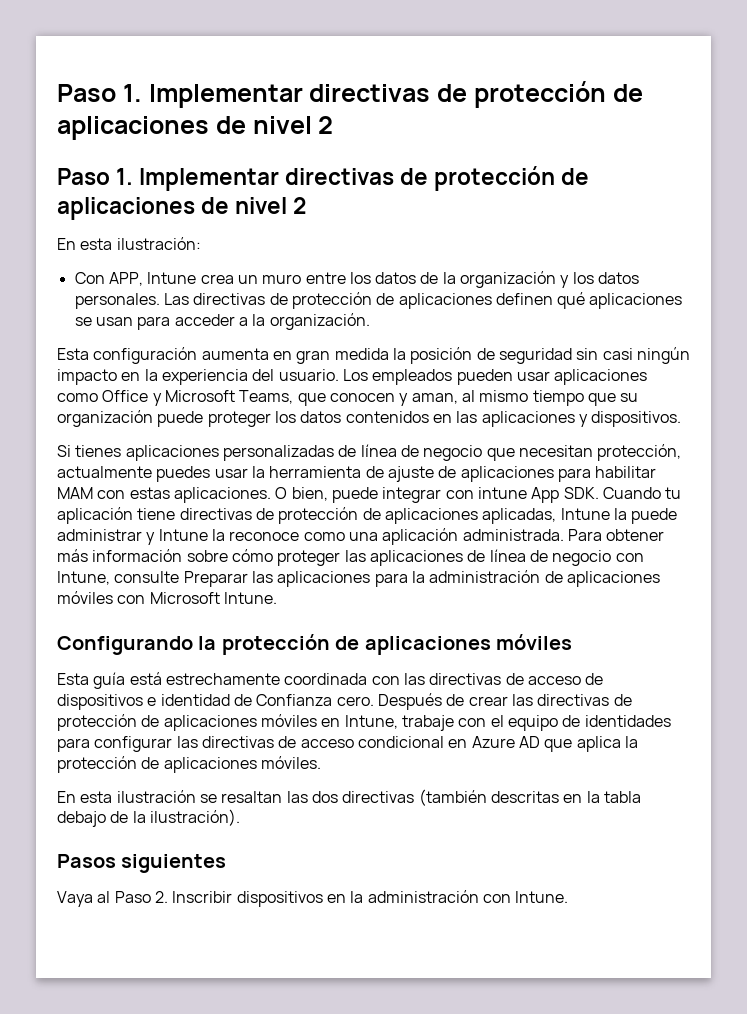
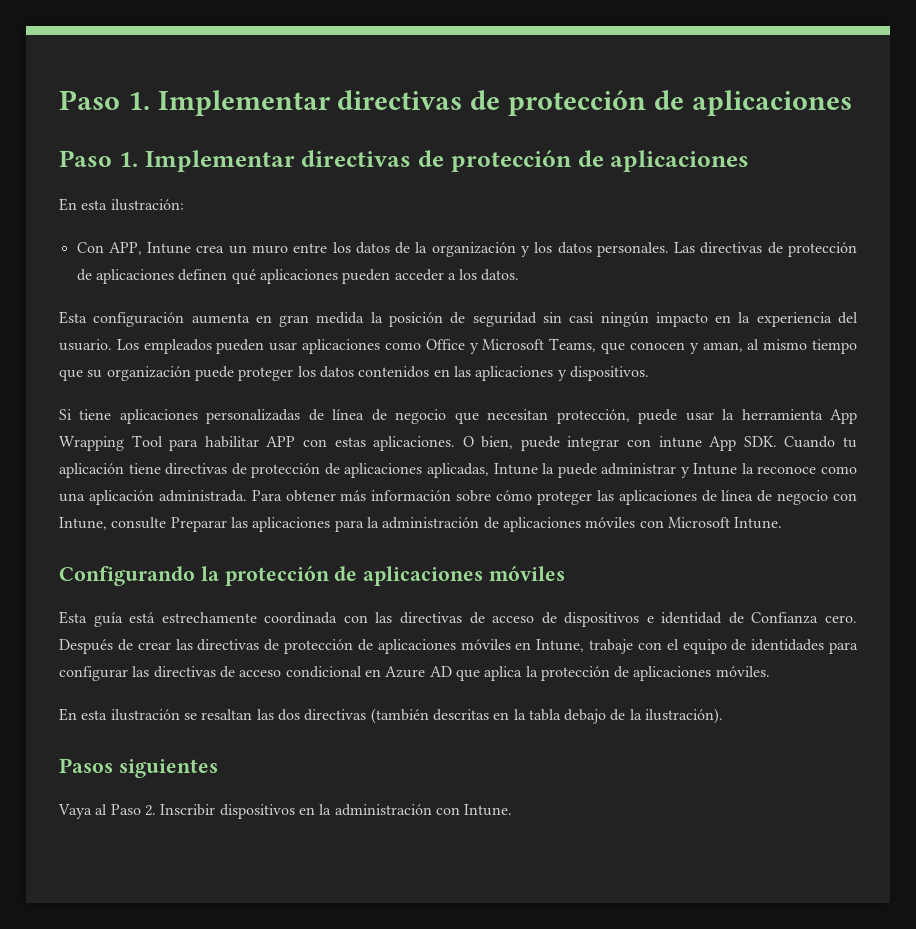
[57,81,643,108] [57,116,334,140] [57,166,590,191] [57,197,307,220] Paso 1. Implementar directivas de protección de aplicaciones de nivel 2 // Paso 1. Implementar directivas de protección de aplicaciones de nivel 2 -> [59,90,852,116] [59,150,750,172] Paso 1. Implementar directivas de protección de aplicaciones // Paso 1. Implementar directivas de protección de aplicaciones
[74,313,370,330] se usan para acceder a la organización. -> [342,269,520,284] pueden acceder a los datos.
[75,445,122,457] tienes -> [79,409,112,420] tiene
[57,466,211,482] actualmente puedes -> [638,409,678,424] puede
[365,466,554,482] de ajuste de aplicaciones -> [830,409,858,424] [59,435,163,451] App Wrapping Tool
[57,487,93,499] MAM -> [266,436,296,447] APP

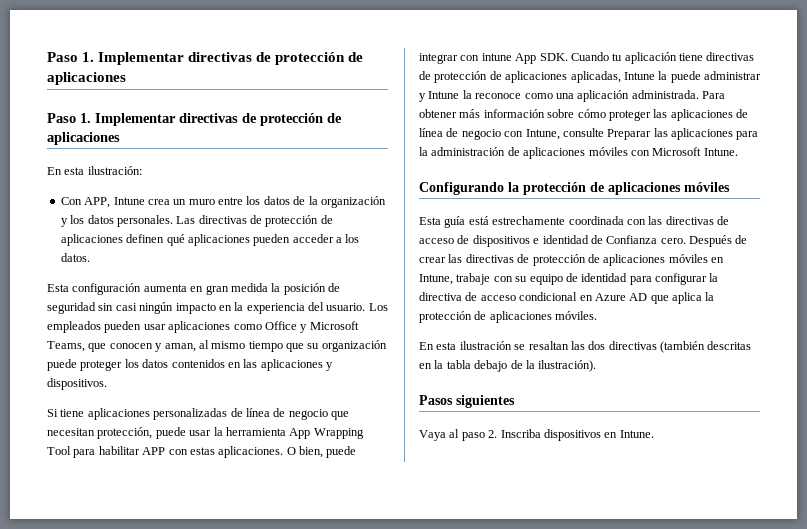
[666,639,679,650] el -> [515,276,528,282] su
[751,639,825,651] identidades -> [581,273,628,282] identidad
[132,666,216,678] las directivas -> [709,273,719,282] [419,292,462,301] la directiva
[110,804,460,819] Paso 2. Inscribir dispositivos en la administración con -> [461,429,618,441] paso 2. Inscriba dispositivos en

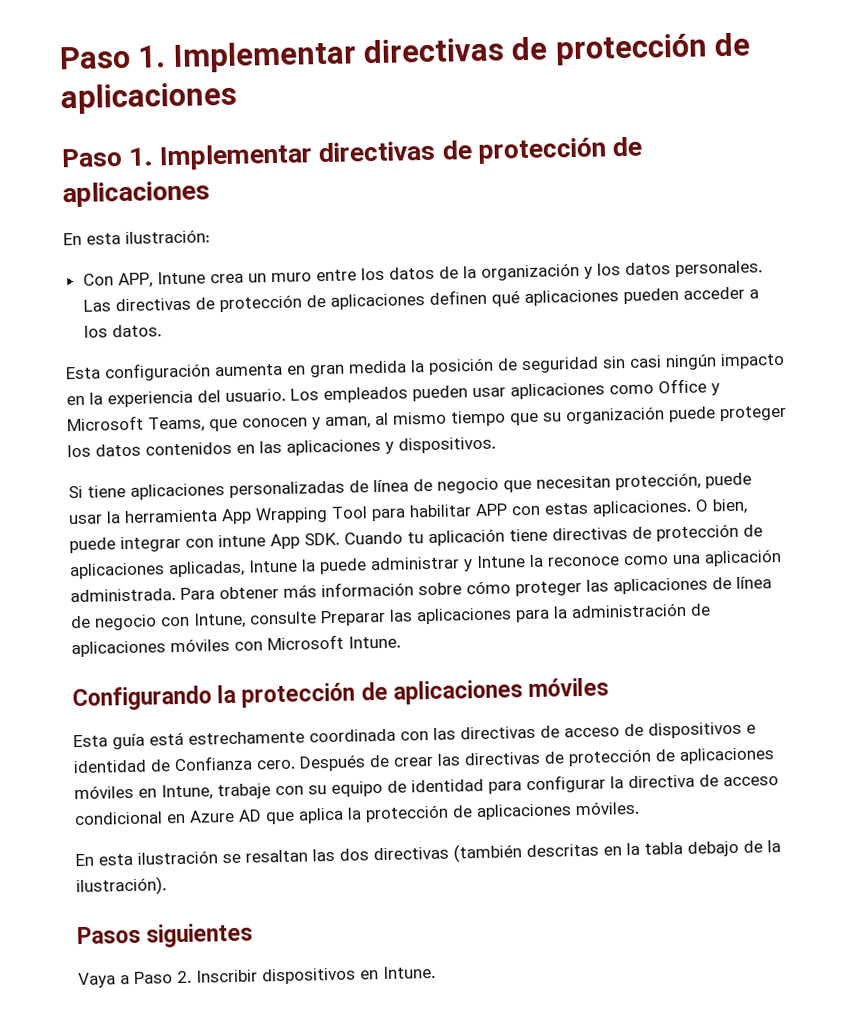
[449,429,541,441] al paso 2. Inscriba -> [120,969,258,985] a Paso 2. Inscribir

